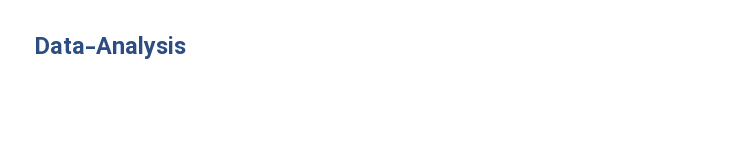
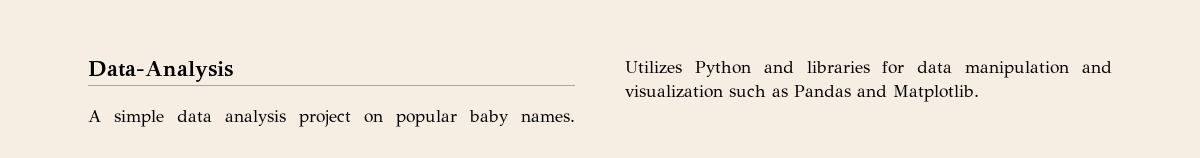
(186, 47) none -> [88,110,575,127] [625,61,1112,78] [625,85,979,102] // A simple data analysis project on popular baby names. Utilizes Python and libraries for data manipulation and visualization such as Pandas and Matplotlib.

